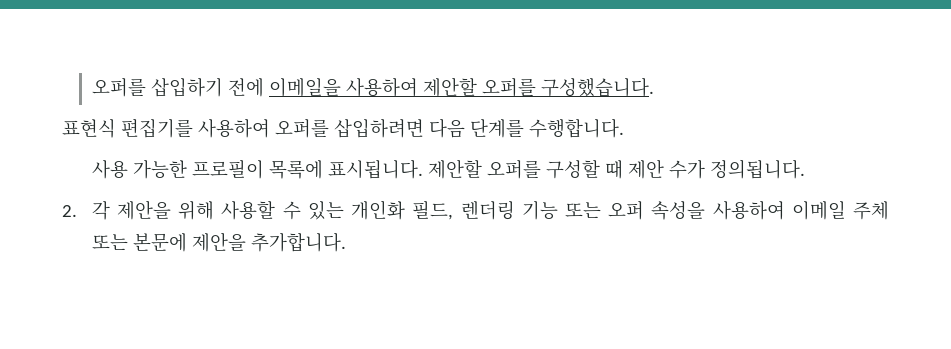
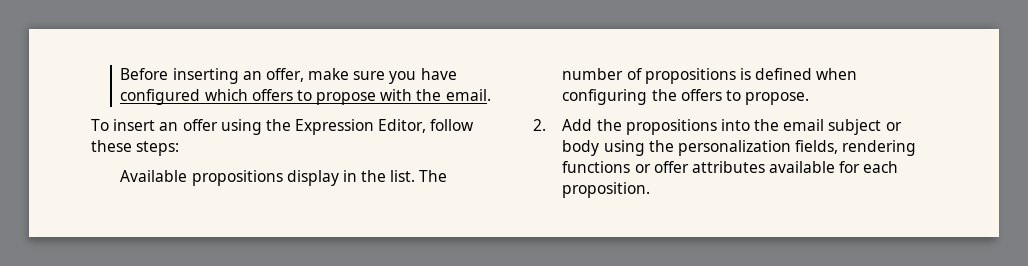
[91,77,654,97] [62,118,624,138] [91,159,805,179] [62,200,890,220] [91,232,346,252] 오퍼를 삽입하기 전에 이메일을 사용하여 제안할 오퍼를 구성했습니다. // 표현식 편집기를 사용하여 오퍼를 삽입하려면 다음 단계를 수행합니다. // 사용 가능한 프로필이 목록에 표시됩니다. 제안할 오퍼를 구성할 때 제안 수가 정의됩니다. // 2. 각 제안을 위해 사용할 수 있는 개인화 필드, 렌더링 기능 또는 오퍼 속성을 사용하여 이메일 주체 또는 본문에 제안을 추가합니다. -> [120,68,457,84] [120,89,491,105] [91,119,475,135] [91,140,180,156] [120,170,448,186] [562,68,858,84] [562,89,810,105] [533,119,902,135] [562,140,917,156] [562,161,899,173] [562,182,651,198] Before inserting an offer, make sure you have configured which offers to propose with the email. // To insert an offer using the Expression Editor, follow these steps: // Available propositions display in the list. The number of propositions is defined when configuring the offers to propose. // 2. Add the propositions into the email subject or body using the personalization fields, rendering functions or offer attributes available for each proposition.

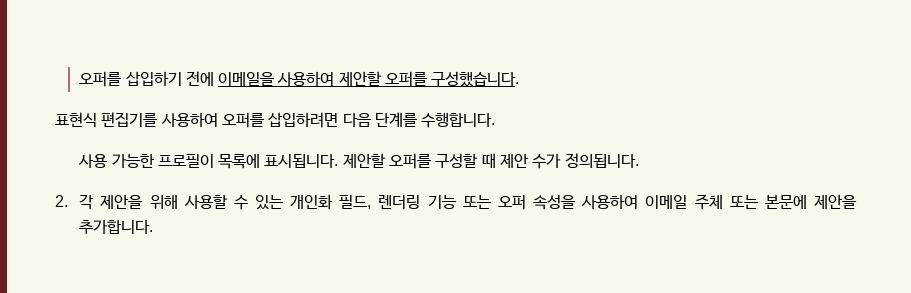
[120,68,457,84] [120,89,491,105] [91,119,475,135] [91,140,180,156] [120,170,448,186] [562,68,858,84] [562,89,810,105] [533,119,902,135] [562,140,917,156] [562,161,899,173] [562,182,651,198] Before inserting an offer, make sure you have configured which offers to propose with the email. // To insert an offer using the Expression Editor, follow these steps: // Available propositions display in the list. The number of propositions is defined when configuring the offers to propose. // 2. Add the propositions into the email subject or body using the personalization fields, rendering functions or offer attributes available for each proposition. -> [79,71,520,87] [55,112,496,128] [78,153,639,169] [55,194,858,210] [79,220,154,234] 오퍼를 삽입하기 전에 이메일을 사용하여 제안할 오퍼를 구성했습니다. // 표현식 편집기를 사용하여 오퍼를 삽입하려면 다음 단계를 수행합니다. // 사용 가능한 프로필이 목록에 표시됩니다. 제안할 오퍼를 구성할 때 제안 수가 정의됩니다. // 2. 각 제안을 위해 사용할 수 있는 개인화 필드, 렌더링 기능 또는 오퍼 속성을 사용하여 이메일 주체 또는 본문에 제안을 추가합니다.

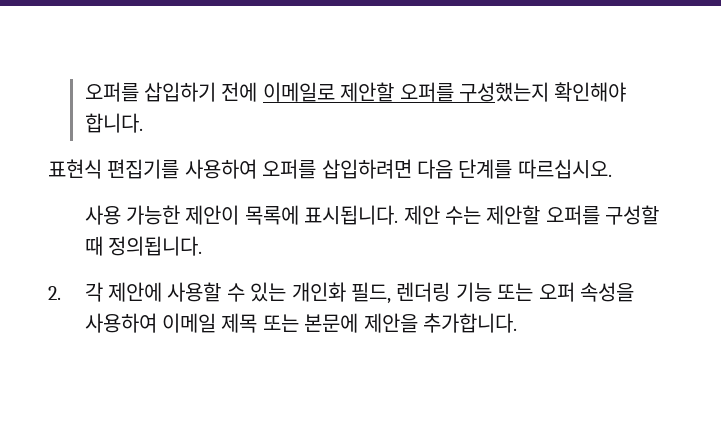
[218,71,520,87] 이메일을 사용하여 제안할 오퍼를 구성했습니다. -> [262,82,627,102] [84,113,143,133] 이메일로 제안할 오퍼를 구성했는지 확인해야 합니다.
[421,112,496,128] 수행합니다. -> [517,159,612,179] 따르십시오.
[157,154,214,168] 프로필이 -> [185,205,240,225] 제안이
(339, 161) none -> [403,205,481,225] 제안 수는
[500,153,562,169] 제안 수가 -> (103, 246) none
[100,194,178,209] 제안을 위해 -> [107,282,162,302] 제안에
[694,194,723,210] 주체 -> [221,313,258,333] 제목

